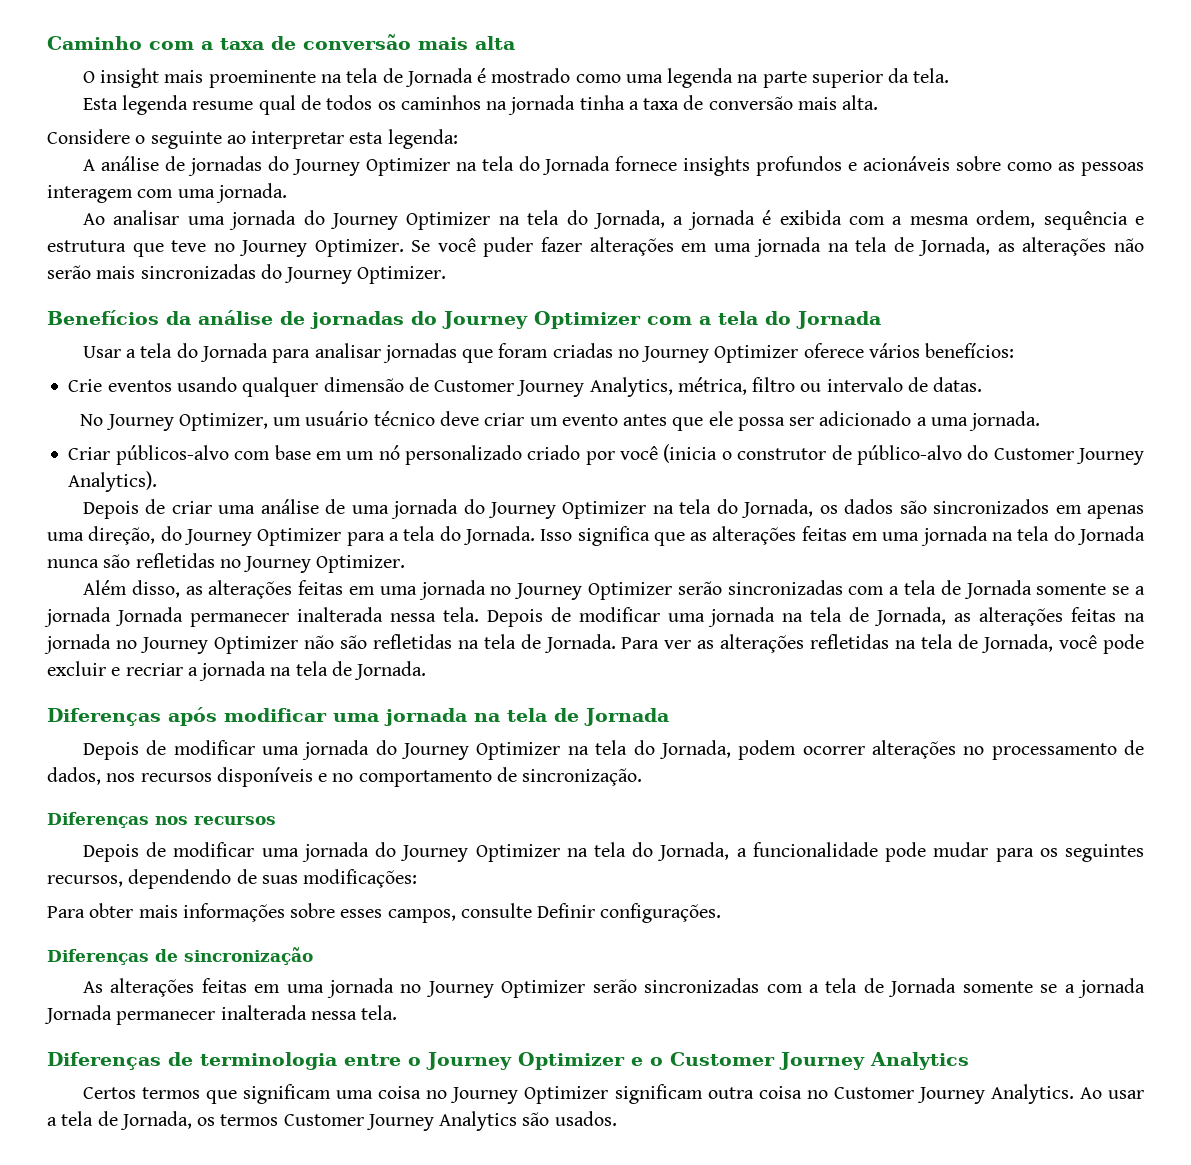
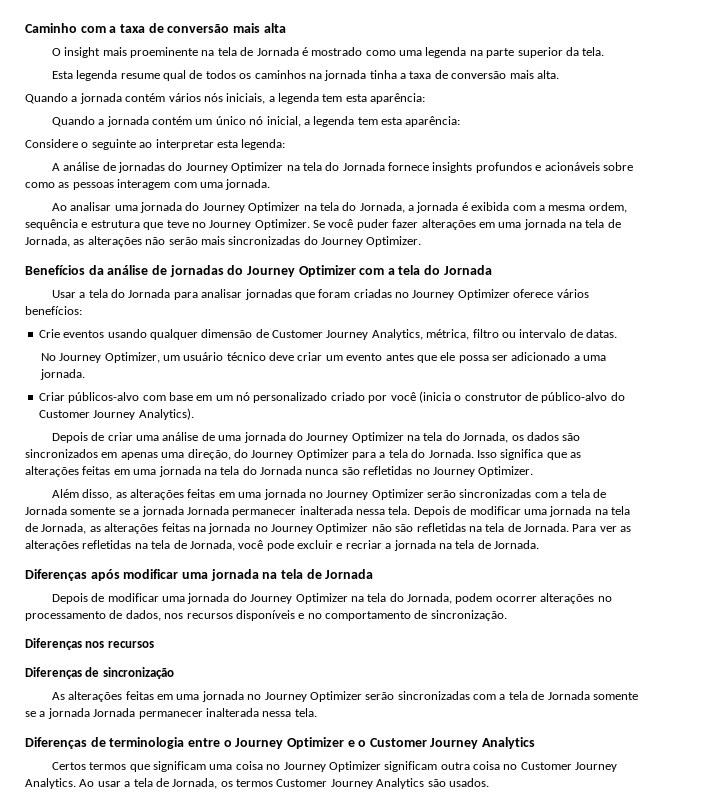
(879, 102) none -> [25,93,426,104] [51,116,461,127] // Quando a jornada contém vários nós iniciais, a legenda tem esta aparência: // Quando a jornada contém um único nó inicial, a legenda tem esta aparência:
[82,842,1145,862] [47,869,418,889] [47,903,722,923] // Depois de modificar uma jornada do Journey Optimizer na tela do Jornada, a funcionalidade pode mudar para os seguintes recursos, dependendo de suas modificações: // Para obter mais informações sobre esses campos, consulte Definir configurações. -> (154, 644) none

